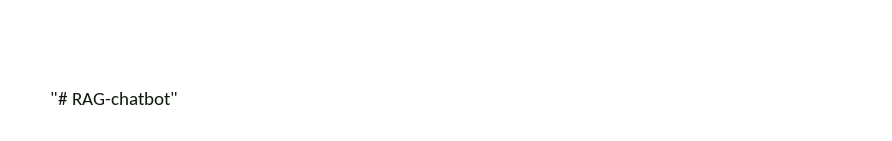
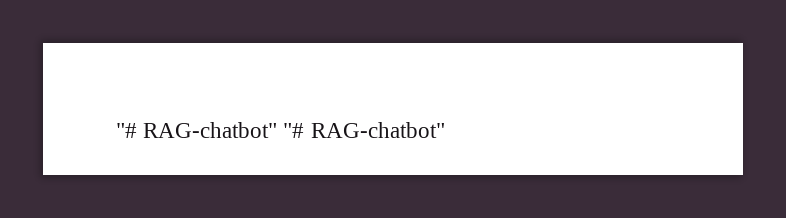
[50,92,178,105] "# RAG-chatbot" -> [116,122,445,138] "# RAG-chatbot" "# RAG-chatbot"

